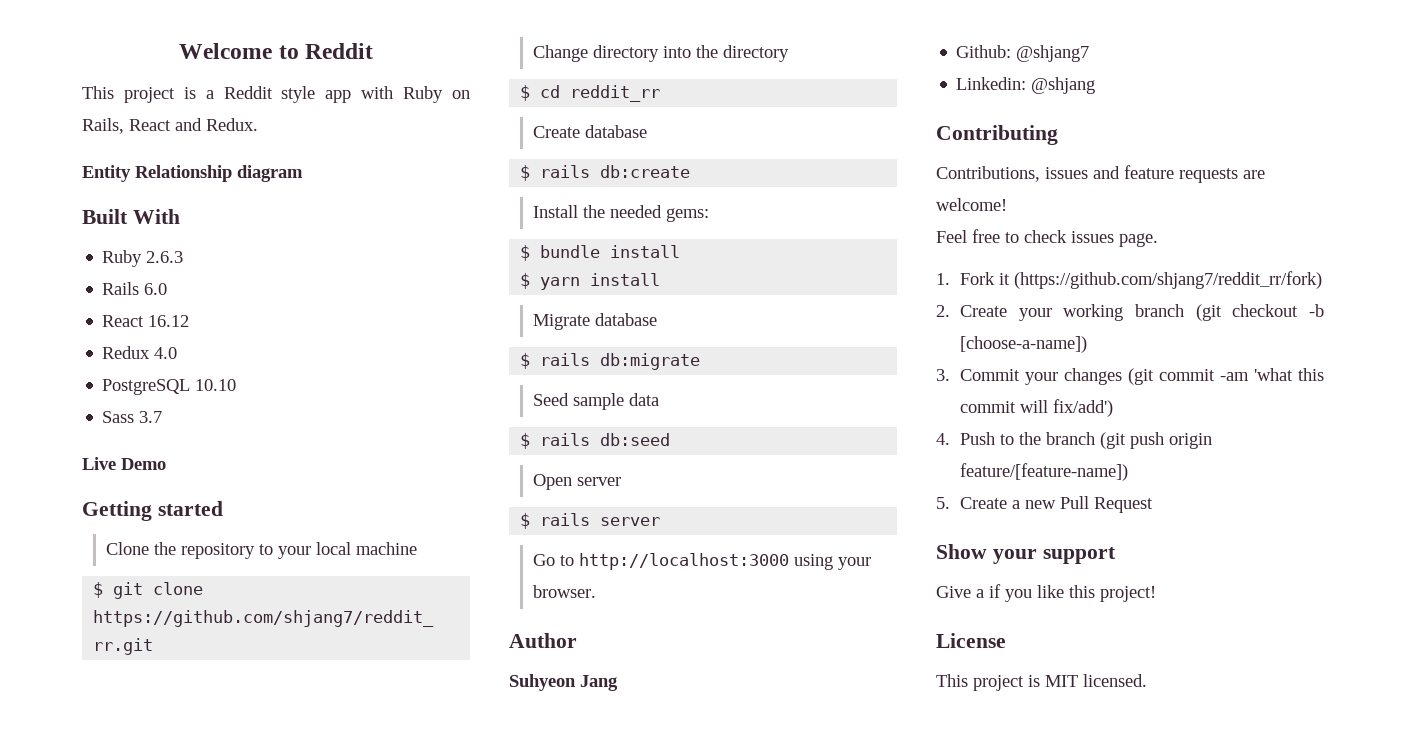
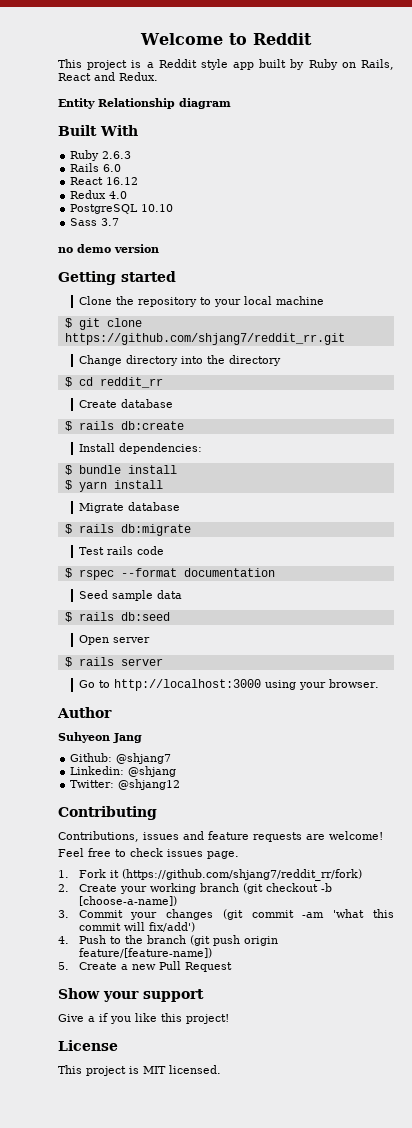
[361,86,394,99] with -> [259,59,305,70] built by
[82,457,166,470] Live Demo -> [58,244,159,253] no demo version
[583,205,710,222] the needed gems: -> [118,443,202,454] dependencies:
(701, 361) none -> [78,546,164,555] [64,568,275,580] // Test rails code // $ rspec --format documentation
(1096, 85) none -> [70,779,181,790] // Twitter: @shjang12

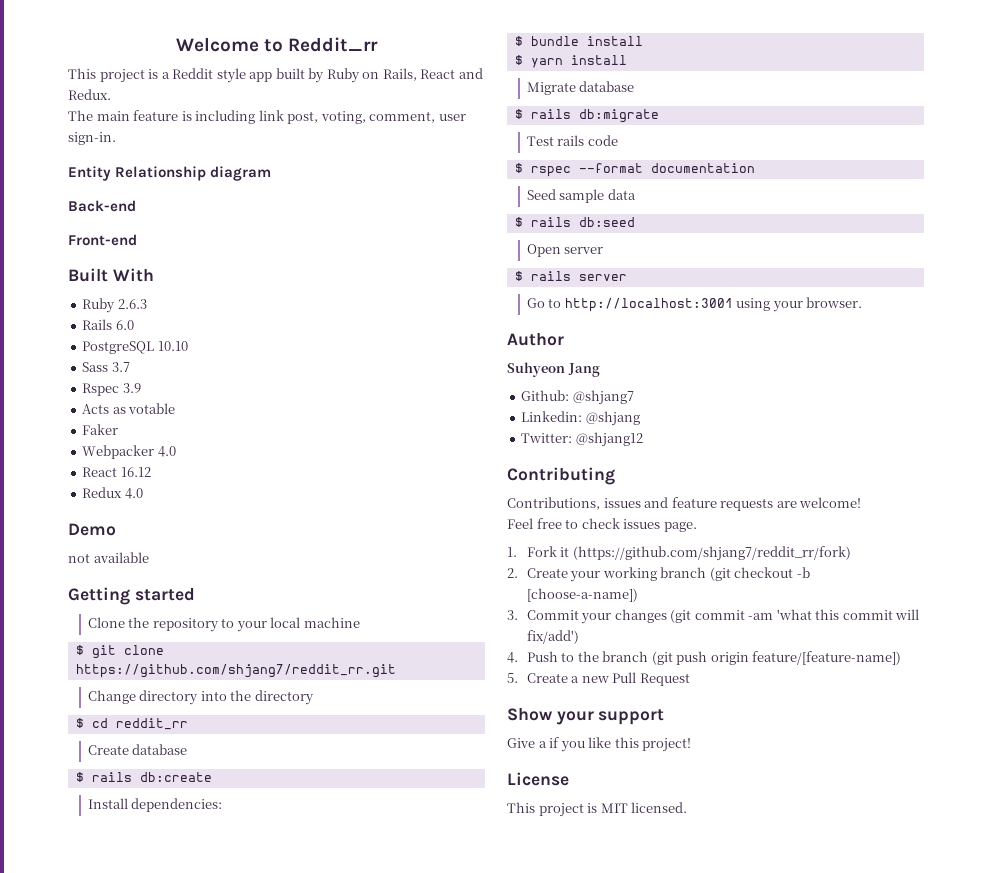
[252,33,312,45] Reddit -> [288,37,379,52] Reddit_rr
(158, 76) none -> [68,110,466,124] [68,132,116,145] // The main feature is including link post, voting, comment, user sign-in.
(231, 103) none -> [68,200,136,212] [68,234,137,246] // Back-end // Front-end
[70,177,139,185] [70,190,128,199] [70,204,174,214] [70,218,120,226] [58,244,159,253] React 16.12 // Redux 4.0 // PostgreSQL 10.10 // Sass 3.7 // no demo version -> [82,341,188,354] [82,362,130,372] [82,383,141,396] [82,403,176,414] [82,424,119,435] [82,445,176,459] [82,467,151,477] [82,487,143,499] [68,523,116,536] [68,552,149,563] PostgreSQL 10.10 // Sass 3.7 // Rspec 3.9 // Acts as votable // Faker // Webpacker 4.0 // React 16.12 // Redux 4.0 // Demo // not available
[113,679,261,691] http://localhost:3000 -> [564,298,733,312] http://localhost:3001

